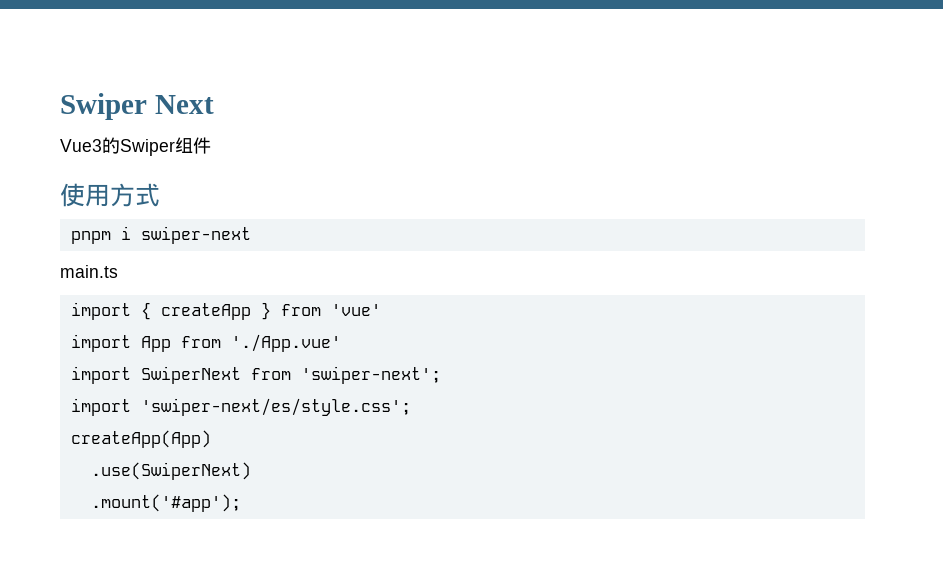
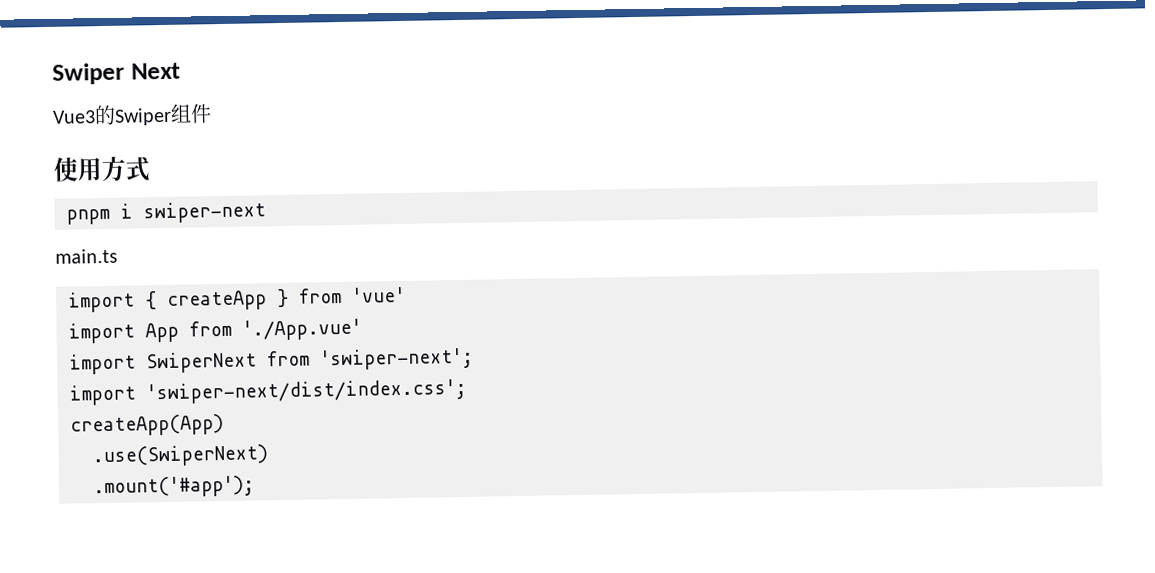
[140,398,411,416] 'swiper-next/es/style.css'; -> [146,378,467,405] 'swiper-next/dist/index.css';

